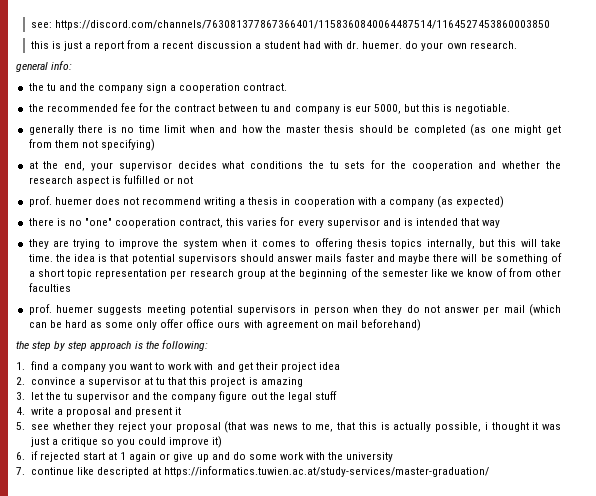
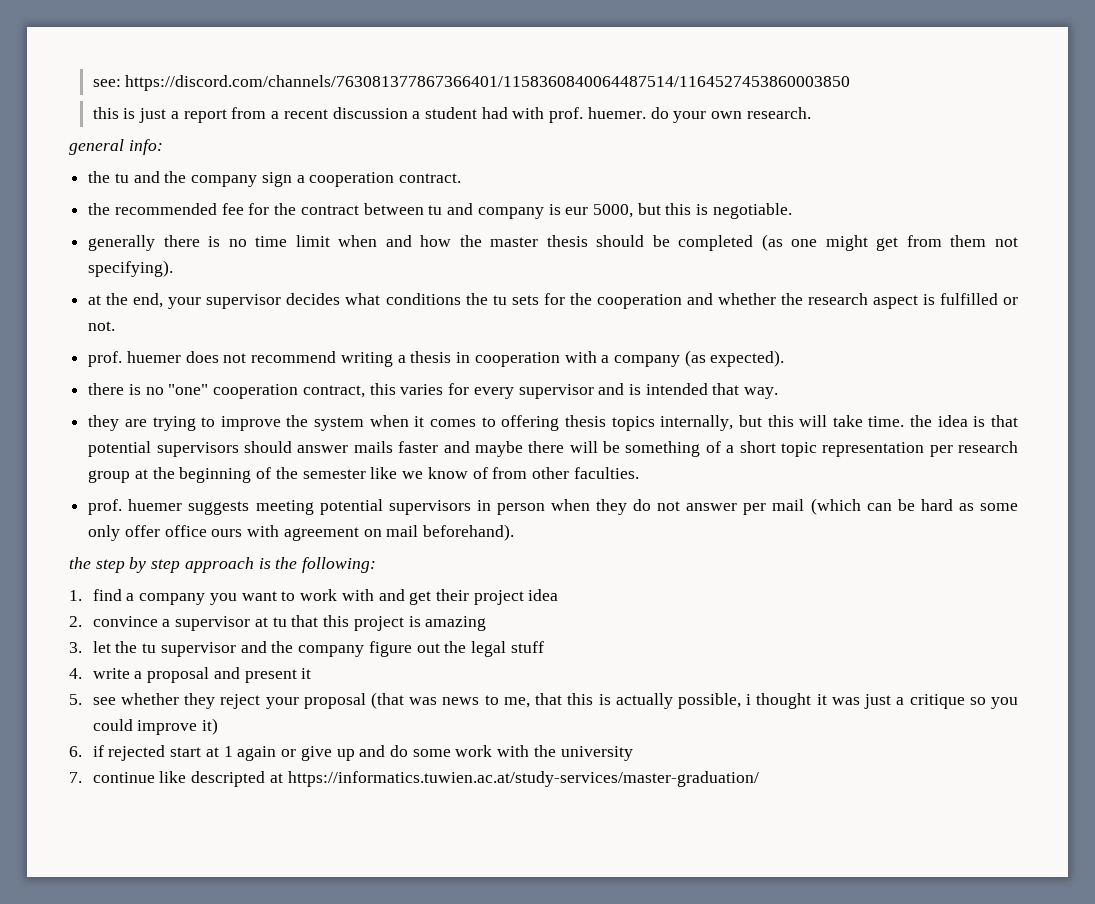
[346,41,360,49] dr. -> [549,107,584,123] prof.
[100,139,155,151] specifying) -> [88,260,174,277] specifying).
[177,176,194,184] not -> [88,321,116,331] not.
[456,196,505,208] expected) -> [710,350,785,367] expected).
[482,220,501,228] way -> [744,387,779,399] way.
[28,283,71,292] faculties -> [573,467,639,479] faculties.
[361,319,422,331] beforehand) -> [423,524,515,541] beforehand).

